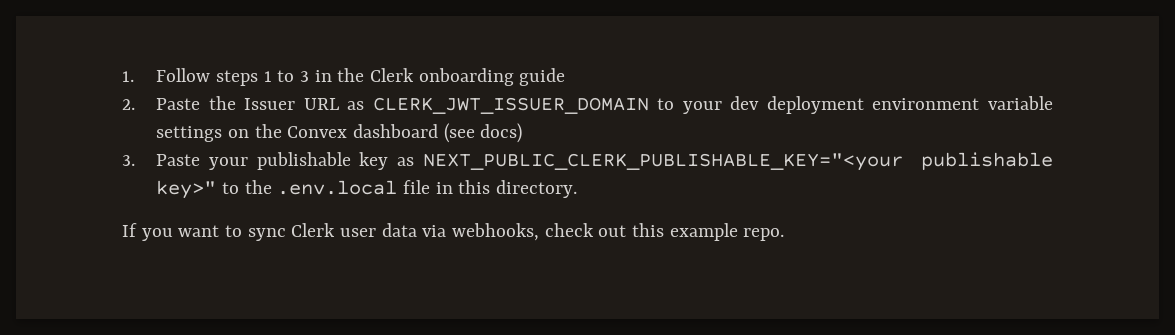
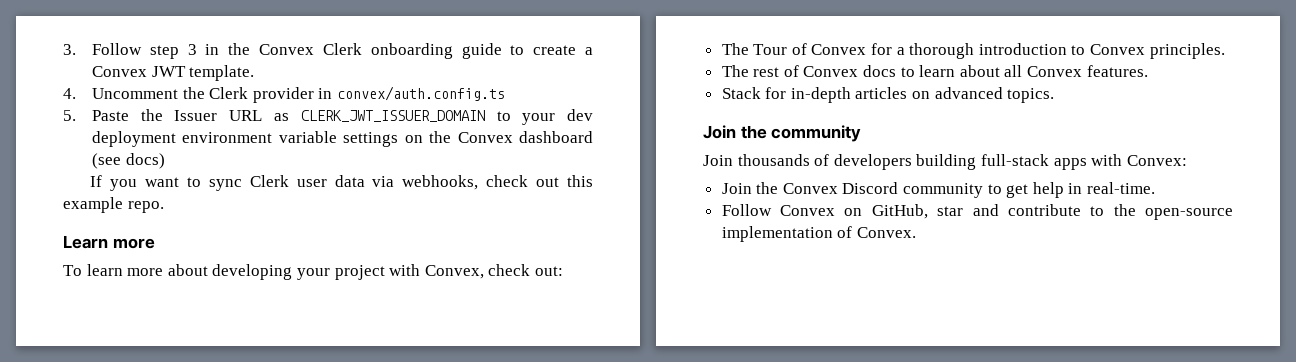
[122,68,295,86] 1. Follow steps 1 to -> [63,43,179,59] 3. Follow step
(365, 75) none -> [259,44,315,55] Convex
[122,99,135,110] // 2. -> [510,45,593,55] [91,65,255,81] [63,86,505,103] [63,110,76,121] to create a Convex JWT template. // 4. Uncomment the Clerk provider in convex/auth.config.ts // 5.
[122,152,1053,171] [156,180,577,199] // 3. Paste your publishable key as NEXT_PUBLIC_CLERK_PUBLISHABLE_KEY="<your publishable key>" to the .env.local file in this directory. -> (165, 161) none
(785, 234) none -> [63,235,155,249] [63,264,563,280] [721,43,1225,59] [721,65,1148,77] [721,87,1055,103] [703,125,862,142] [703,154,1187,170] [721,182,1156,198] [721,204,1233,220] [721,226,916,242] // Learn more // To learn more about developing your project with Convex, check out: // The Tour of Convex for a thorough introduction to Convex principles. // The rest of Convex docs to learn about all Convex features. // Stack for in-depth articles on advanced topics. // Join the community // Join thousands of developers building full-stack apps with Convex: // Join the Convex Discord community to get help in real-time. // Follow Convex on GitHub, star and contribute to the open-source implementation of Convex.

